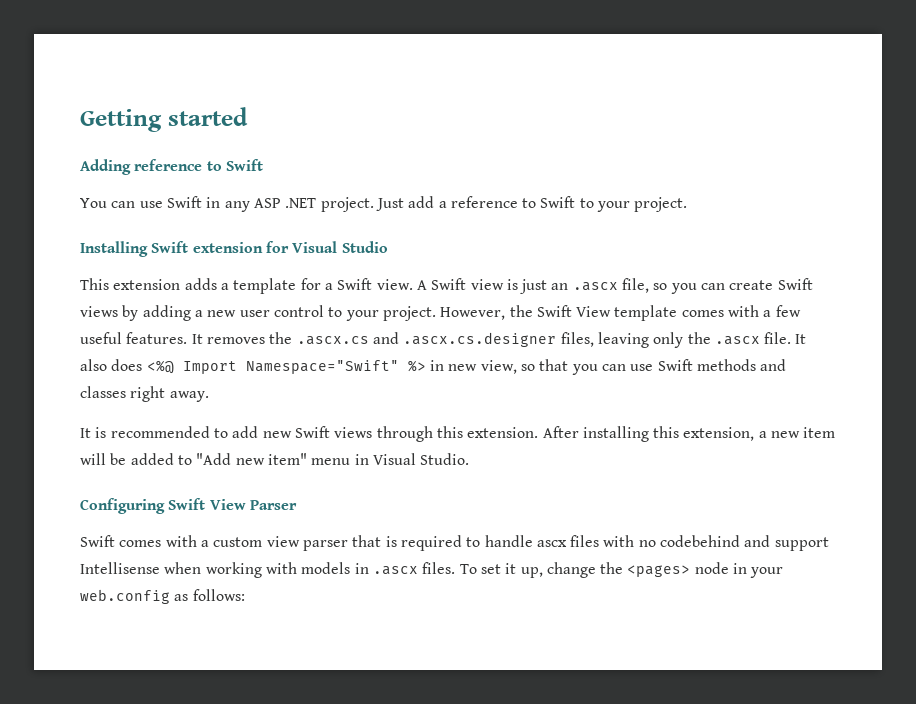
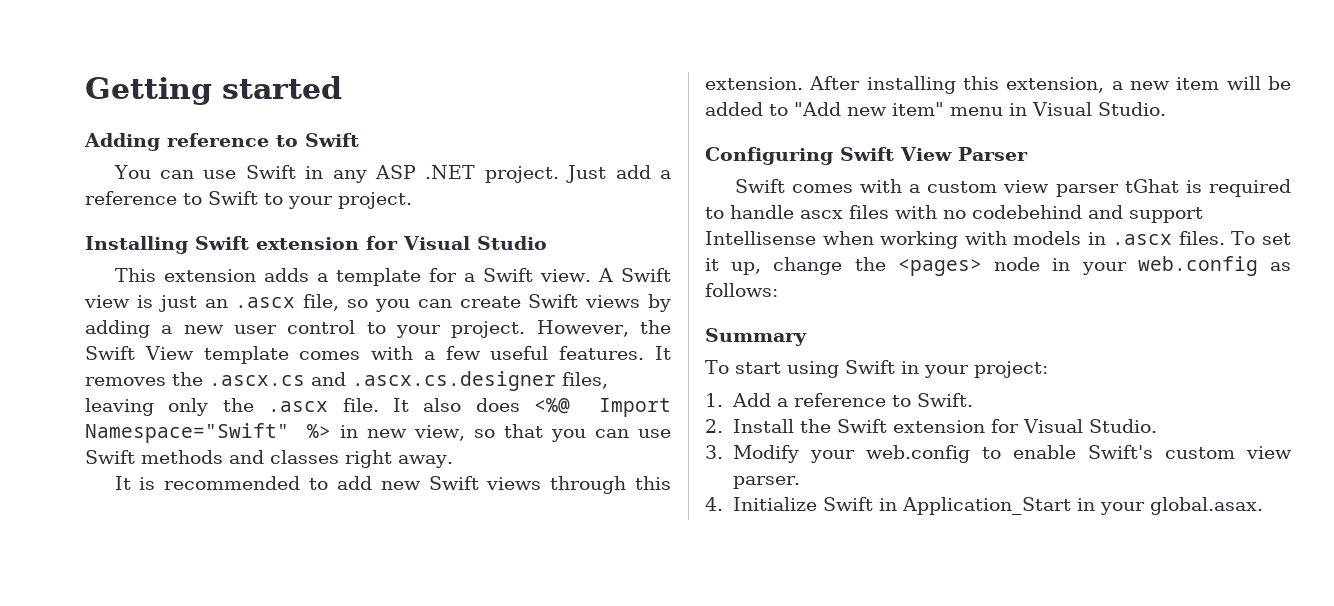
[352,535,382,547] that -> [1124,179,1179,193] tGhat
(245, 595) none -> [705,328,807,346] [705,360,1048,378] [705,393,973,407] [705,419,1157,433] [705,445,1292,463] [732,476,801,489] [705,497,1263,515] // Summary // To start using Swift in your project: // 1. Add a reference to Swift. // 2. Install the Swift extension for Visual Studio. // 3. Modify your web.config to enable Swift's custom view parser. // 4. Initialize Swift in Application_Start in your global.asax.

